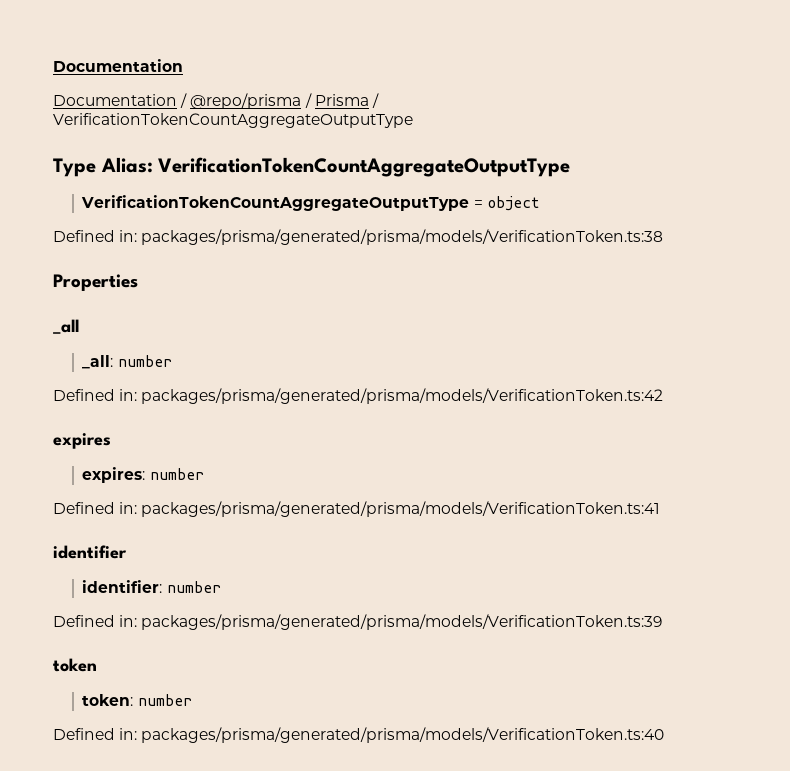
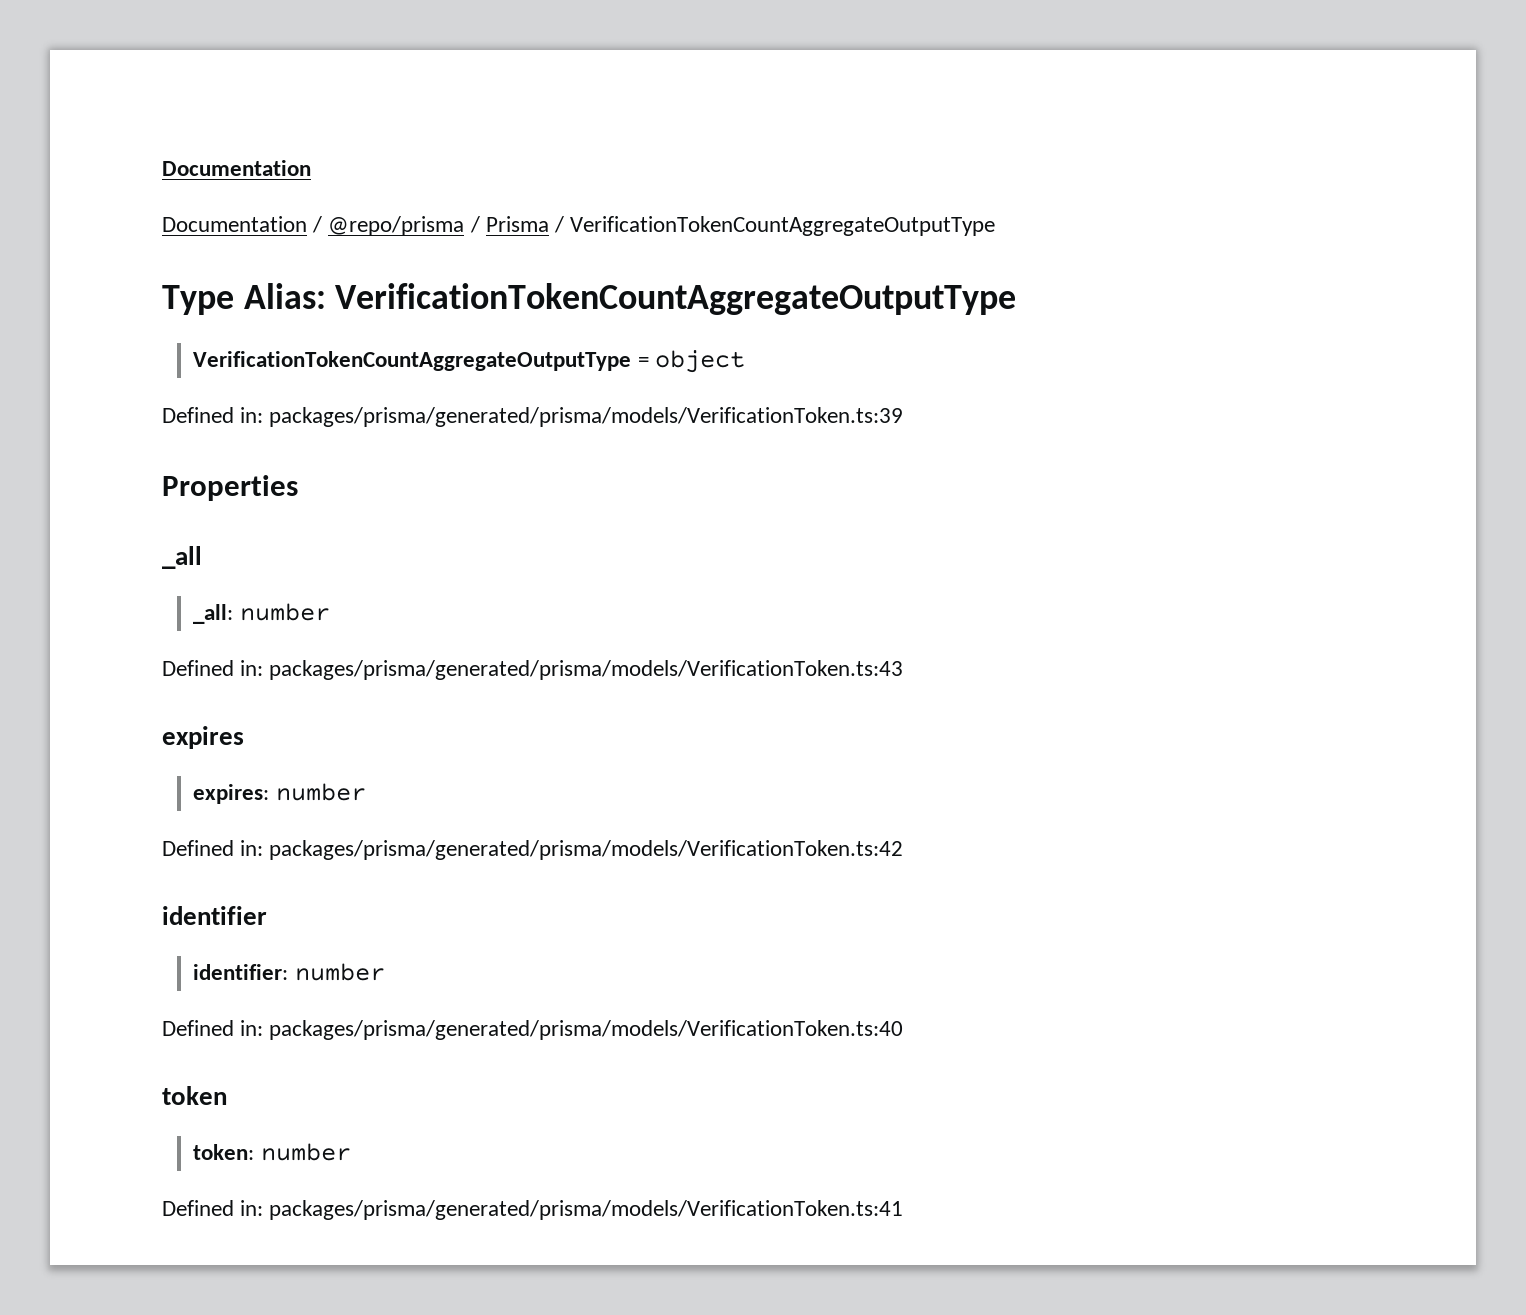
[141,229,664,245] packages/prisma/generated/prisma/models/VerificationToken.ts:38 -> [269,407,904,427] packages/prisma/generated/prisma/models/VerificationToken.ts:39
[141,388,664,404] packages/prisma/generated/prisma/models/VerificationToken.ts:42 -> [269,660,904,680] packages/prisma/generated/prisma/models/VerificationToken.ts:43
[141,501,661,517] packages/prisma/generated/prisma/models/VerificationToken.ts:41 -> [269,840,904,860] packages/prisma/generated/prisma/models/VerificationToken.ts:42
[141,614,663,630] packages/prisma/generated/prisma/models/VerificationToken.ts:39 -> [269,1020,904,1040] packages/prisma/generated/prisma/models/VerificationToken.ts:40
[141,727,665,743] packages/prisma/generated/prisma/models/VerificationToken.ts:40 -> [269,1200,904,1220] packages/prisma/generated/prisma/models/VerificationToken.ts:41

